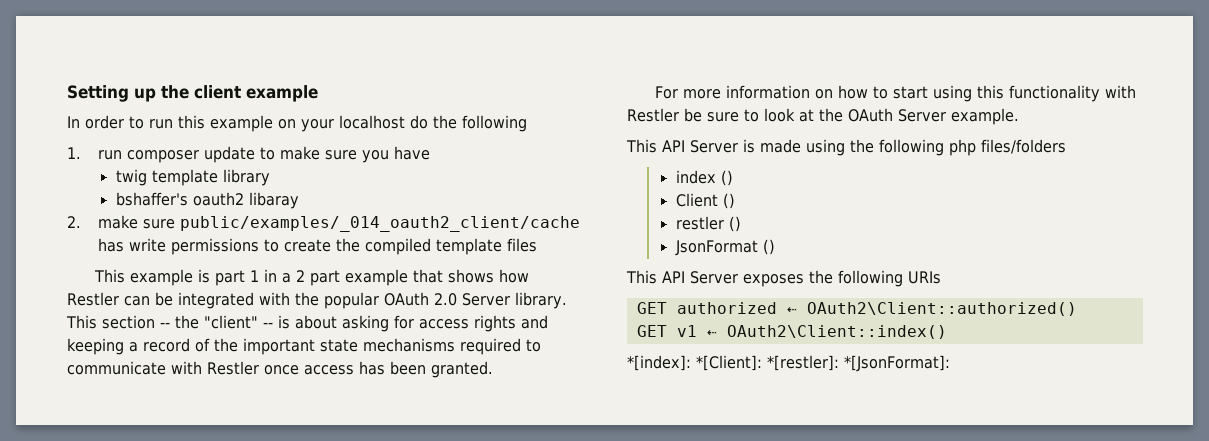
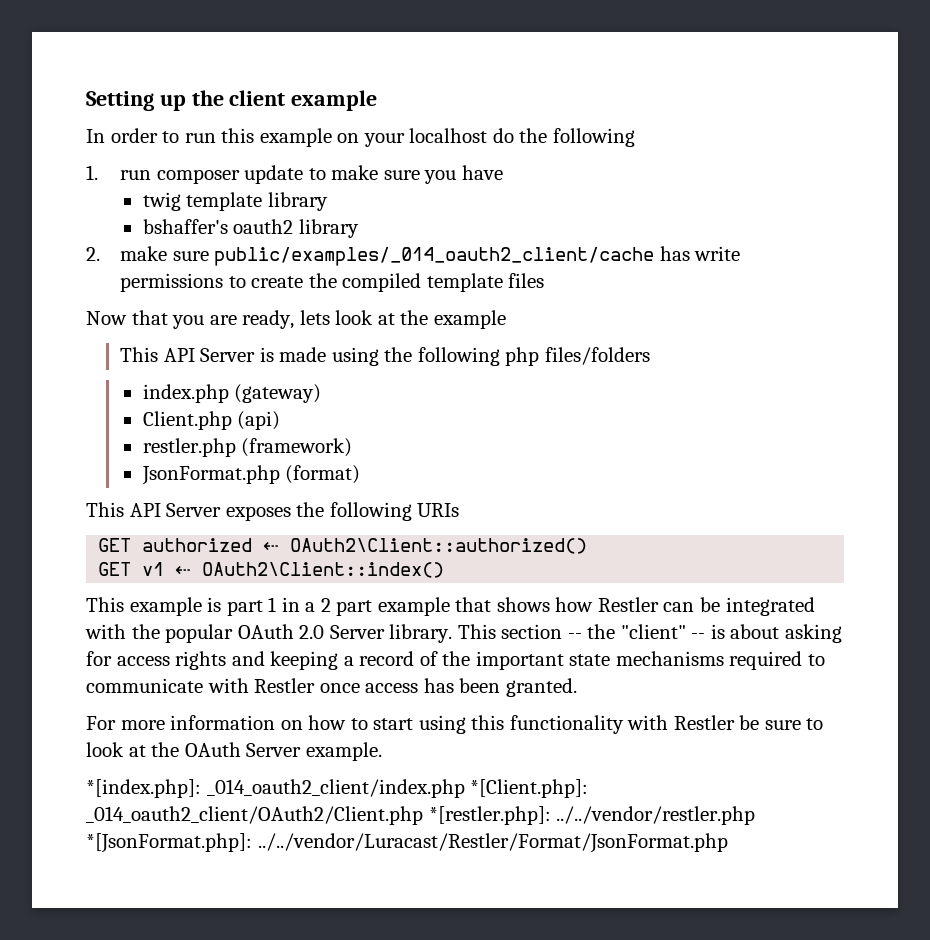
[248,192,299,209] libaray -> [298,219,359,238] library
(538, 245) none -> [86,310,506,329] [120,347,650,366] [142,384,322,403] [142,411,281,430] [142,438,353,457] [141,465,361,485] [86,502,460,521] [98,538,588,554] [98,562,445,578] // Now that you are ready, lets look at the example // This API Server is made using the following php files/folders // index.php (gateway) // Client.php (api) // restler.php (framework) // JsonFormat.php (format) // This API Server exposes the following URIs // GET authorized ⇠ OAuth2\Client::authorized() // GET v1 ⇠ OAuth2\Client::index()
[626,139,1066,156] [675,170,733,186] [675,193,735,209] [675,216,741,232] [674,239,775,256] [626,270,941,287] [636,302,1077,316] [636,325,947,339] [627,355,950,372] This API Server is made using the following php files/folders // index () // Client () // restler () // JsonFormat () // This API Server exposes the following URIs // GET authorized ⇠ OAuth2\Client::authorized() // GET v1 ⇠ OAuth2\Client::index() // *[index]: *[Client]: *[restler]: *[JsonFormat]: -> [86,779,589,798] [86,806,756,825] [86,833,728,853] *[index.php]: _014_oauth2_client/index.php *[Client.php]: _014_oauth2_client/OAuth2/Client.php *[restler.php]: ../../vendor/restler.php *[JsonFormat.php]: ../../vendor/Luracast/Restler/Format/JsonFormat.php

